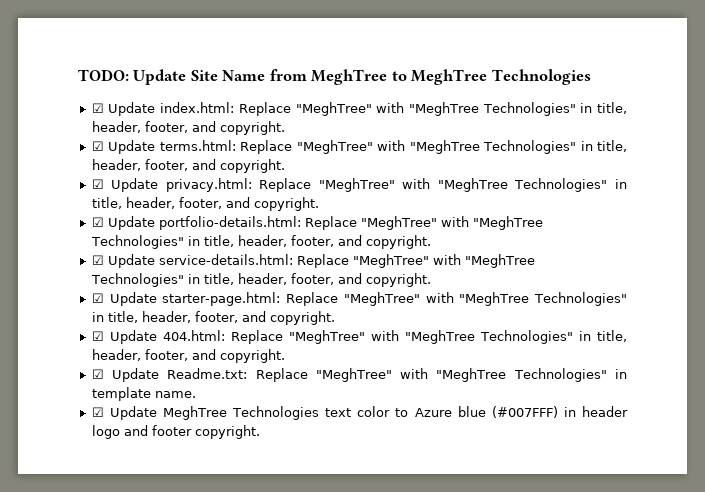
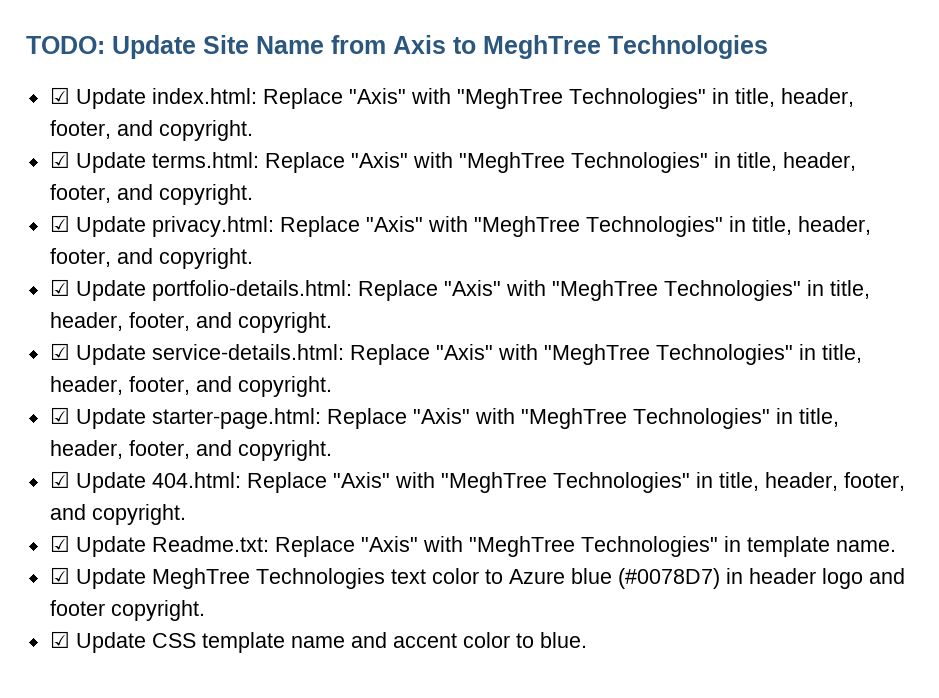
[311,69,388,85] MeghTree -> [393,35,446,54] Axis
[295,102,372,116] "MeghTree" -> [348,88,406,104] "Axis"
[296,140,373,154] "MeghTree" -> [350,152,408,168] "Axis"
[318,178,395,192] "MeghTree" -> [365,216,423,232] "Axis"
[360,216,437,230] "MeghTree" -> [443,280,501,296] "Axis"
[352,254,429,268] "MeghTree" -> [435,344,493,360] "Axis"
[343,292,420,306] "MeghTree" -> [412,408,470,424] "Axis"
[288,330,365,344] "MeghTree" -> [332,472,390,488] "Axis"
[315,368,392,382] "MeghTree" -> [360,536,418,552] "Axis"
[491,406,558,418] (#007FFF) -> [617,568,720,589] (#0078D7)
(260, 432) none -> [49,631,587,653] // ☑ Update CSS template name and accent color to blue.

